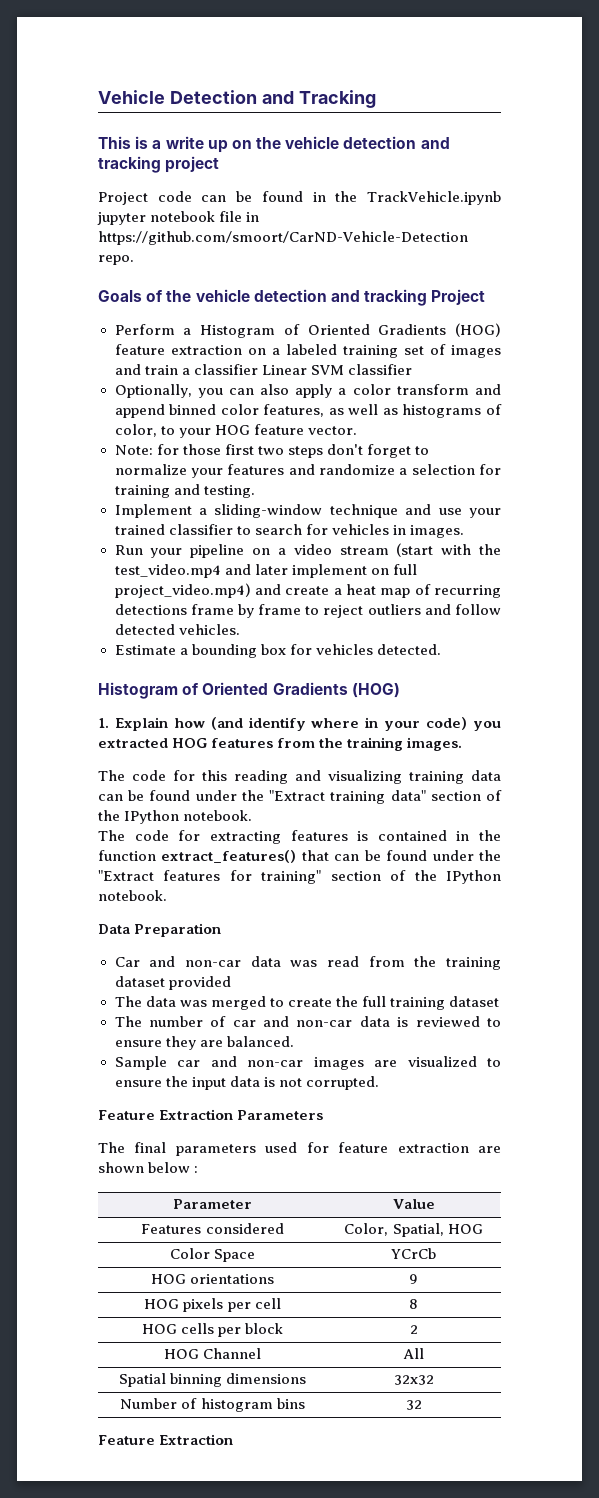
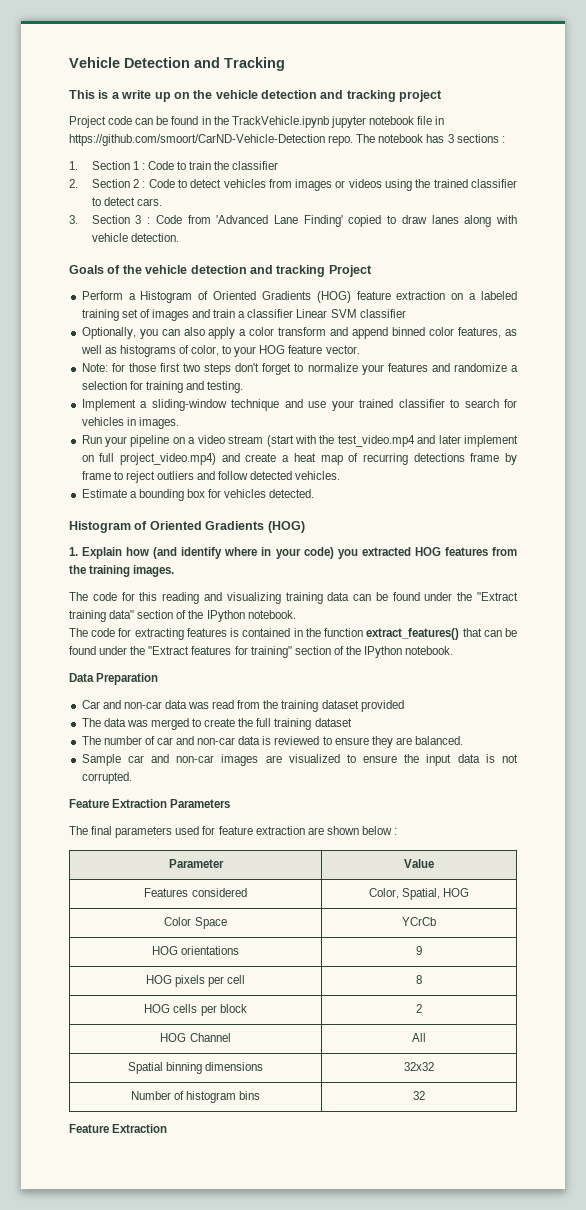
(134, 260) none -> [356,134,505,143] [69,161,279,170] [69,179,517,191] [91,197,162,206] [69,215,518,227] [91,233,179,242] The notebook has 3 sections : // 1. Section 1 : Code to train the classifier // 2. Section 2 : Code to detect vehicles from images or videos using the trained classifier to detect cars. // 3. Section 3 : Code from 'Advanced Lane Finding' copied to draw lanes along with vehicle detection.

